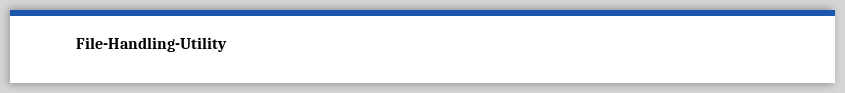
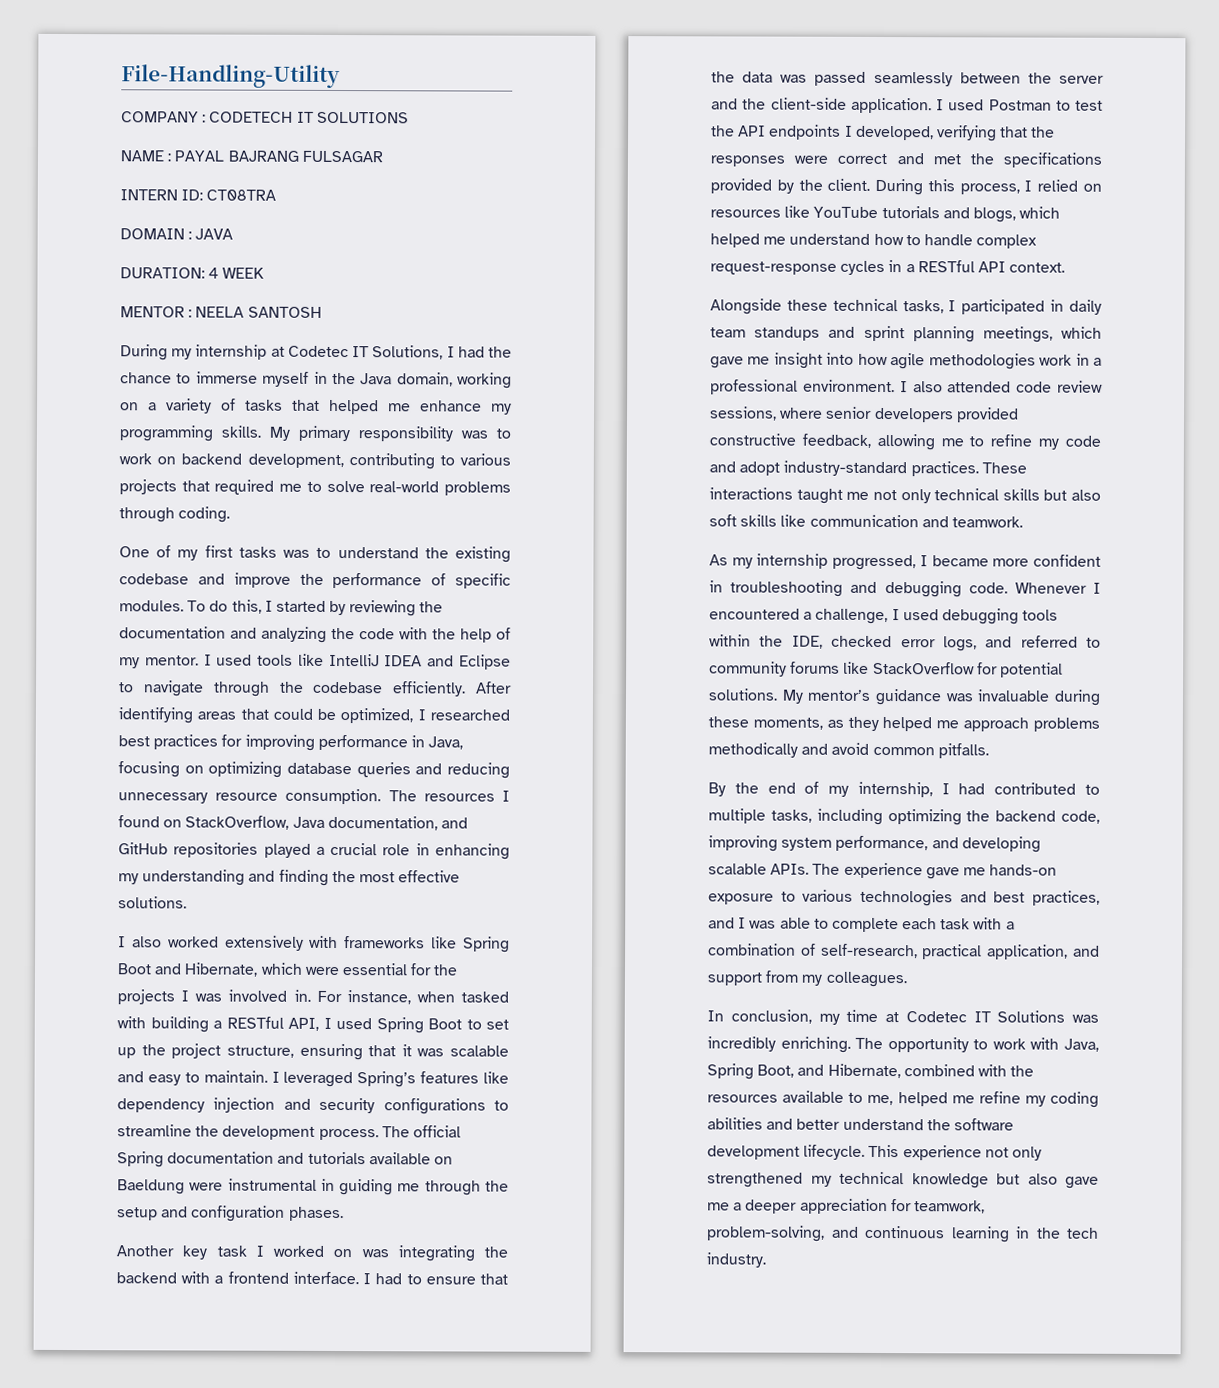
(227, 44) none -> [121,111,409,124] [120,150,383,163] [120,189,277,201] [120,228,234,240] [120,267,265,279] [120,306,322,318] [120,344,513,361] [120,371,512,389] [120,398,512,415] [119,425,511,442] [119,453,511,470] [119,479,512,496] [119,506,231,523] [119,545,511,563] [119,572,511,589] [119,599,444,617] [119,626,511,643] [119,653,511,670] [119,680,512,697] [118,707,510,724] [118,734,464,751] [118,761,510,779] [118,788,510,805] [118,815,468,831] [118,842,510,860] [118,869,461,886] [118,896,187,909] [118,935,510,953] [117,962,459,977] [117,989,509,1005] [117,1016,509,1034] [117,1043,509,1061] [117,1070,509,1088] [117,1097,509,1115] [117,1124,461,1141] [117,1151,453,1168] [117,1178,509,1196] [117,1205,344,1222] [116,1245,508,1262] [116,1271,508,1285] [711,71,1104,87] [711,97,1103,114] [711,124,1056,142] [710,152,1102,168] [710,178,1102,196] [710,205,1061,223] [710,233,1038,249] [710,260,1066,276] [710,298,1102,315] [710,325,1102,343] [710,352,1102,370] [710,379,1103,395] [710,406,1019,423] [709,433,1101,451] [709,460,1027,477] [709,487,1101,504] [709,514,1023,528] [709,553,1101,571] [709,580,1101,598] [709,608,1059,625] [709,634,1101,652] [709,661,1063,678] [708,688,1101,706] [708,716,1100,732] [708,742,989,759] [708,781,1100,798] [708,808,1100,826] [708,835,1041,853] [708,862,1058,880] [708,889,1100,907] [708,917,1015,933] [708,943,1100,960] [707,970,907,988] [707,1009,1099,1025] [707,1036,1099,1053] [707,1063,1035,1080] [707,1090,1099,1108] [707,1117,1014,1131] [707,1144,1042,1161] [707,1171,1099,1189] [707,1198,985,1215] [706,1225,1099,1243] [706,1252,766,1268] // COMPANY : CODETECH IT SOLUTIONS // NAME : PAYAL BAJRANG FULSAGAR // INTERN ID: CT08TRA // DOMAIN : JAVA // DURATION: 4 WEEK // MENTOR : NEELA SANTOSH // During my internship at Codetec IT Solutions, I had the chance to immerse myself in the Java domain, working on a variety of tasks that helped me enhance my programming skills. My primary responsibility was to work on backend development, contributing to various projects that required me to solve real-world problems through coding. // One of my first tasks was to understand the existing codebase and improve the performance of specific modules. To do this, I started by reviewing the documentation and analyzing the code with the help of my mentor. I used tools like IntelliJ IDEA and Eclipse to navigate through the codebase efficiently. After identifying areas that could be optimized, I researched best practices for improving performance in Java, focusing on optimizing database queries and reducing unnecessary resource consumption. The resources I found on StackOverflow, Java documentation, and GitHub repositories played a crucial role in enhancing my understanding and finding the most effective solutions. // I also worked extensively with frameworks like Spring Boot and Hibernate, which were essential for the projects I was involved in. For instance, when tasked with building a RESTful API, I used Spring Boot to set up the project structure, ensuring that it was scalable and easy to maintain. I leveraged Spring’s features like dependency injection and security configurations to streamline the development process. The official Spring documentation and tutorials available on Baeldung were instrumental in guiding me through the setup and configuration phases. // Another key task I worked on was integrating the backend with a frontend interface. I had to ensure that the data was passed seamlessly between the server and the client-side application. I used Postman to test the API endpoints I developed, verifying that the responses were correct and met the specifications provided by the client. During this process, I relied on resources like YouTube tutorials and blogs, which helped me understand how to handle complex request-response cycles in a RESTful API context. // Alongside these technical tasks, I participated in daily team standups and sprint planning meetings, which gave me insight into how agile methodologies work in a professional environment. I also attended code review sessions, where senior developers provided constructive feedback, allowing me to refine my code and adopt industry-standard practices. These interactions taught me not only technical skills but also soft skills like communication and teamwork. // As my internship progressed, I became more confident in troubleshooting and debugging code. Whenever I encountered a challenge, I used debugging tools within the IDE, checked error logs, and referred to community forums like StackOverflow for potential solutions. My mentor’s guidance was invaluable during these moments, as they helped me approach problems methodically and avoid common pitfalls. // By the end of my internship, I had contributed to multiple tasks, including optimizing the backend code, improving system performance, and developing scalable APIs. The experience gave me hands-on exposure to various technologies and best practices, and I was able to complete each task with a combination of self-research, practical application, and support from my colleagues. // In conclusion, my time at Codetec IT Solutions was incredibly enriching. The opportunity to work with Java, Spring Boot, and Hibernate, combined with the resources available to me, helped me refine my coding abilities and better understand the software development lifecycle. This experience not only strengthened my technical knowledge but also gave me a deeper appreciation for teamwork, problem-solving, and continuous learning in the tech industry.

